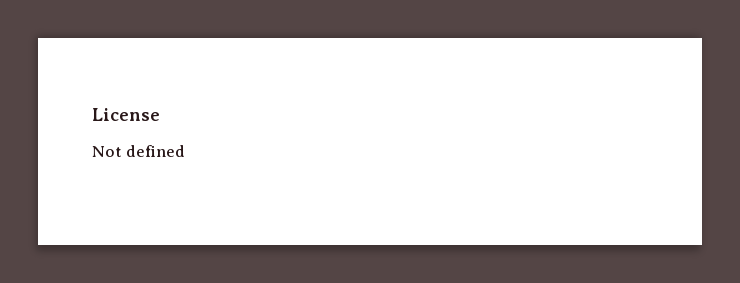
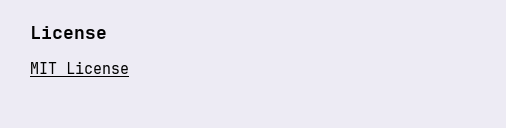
[92,145,186,157] Not defined -> [30,61,129,74] MIT License

